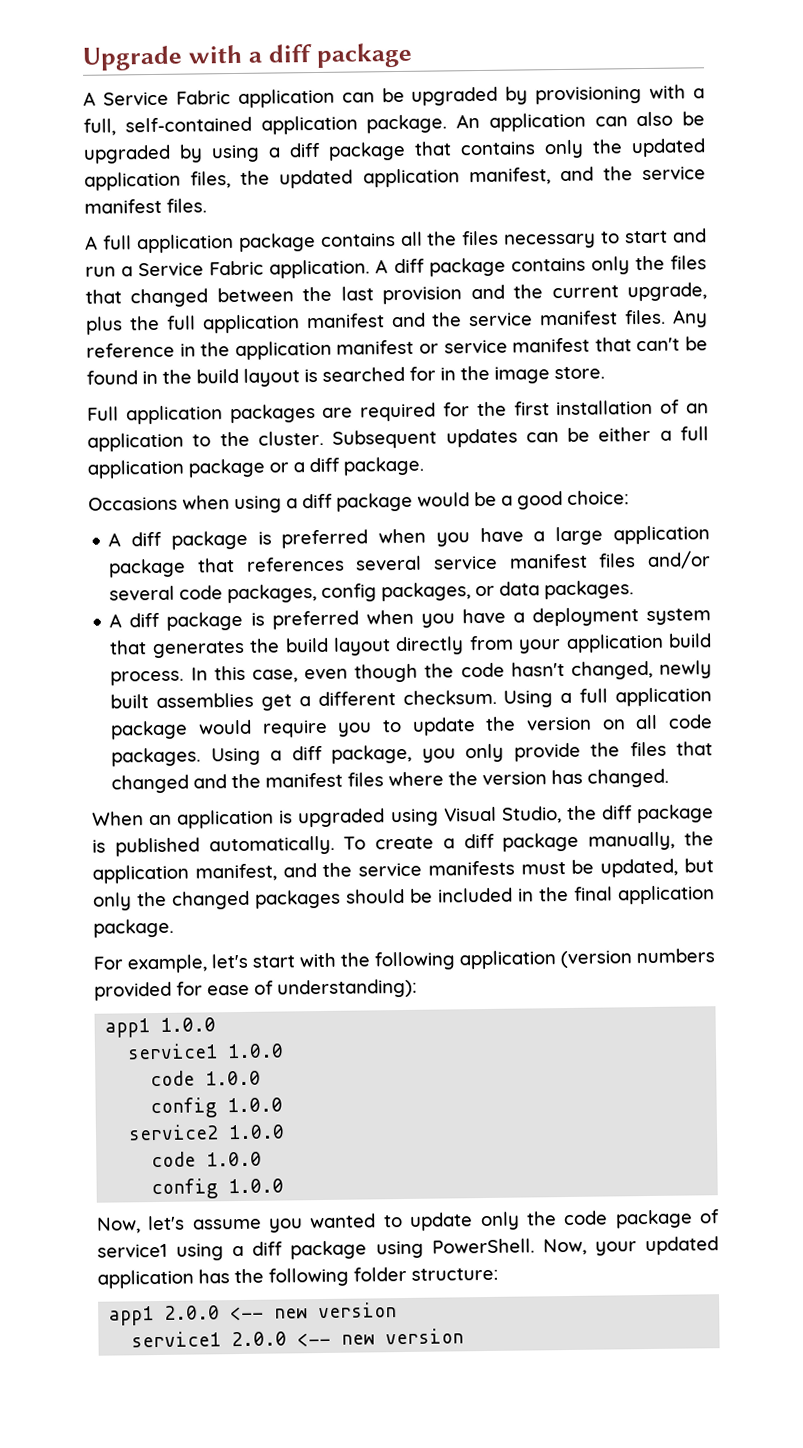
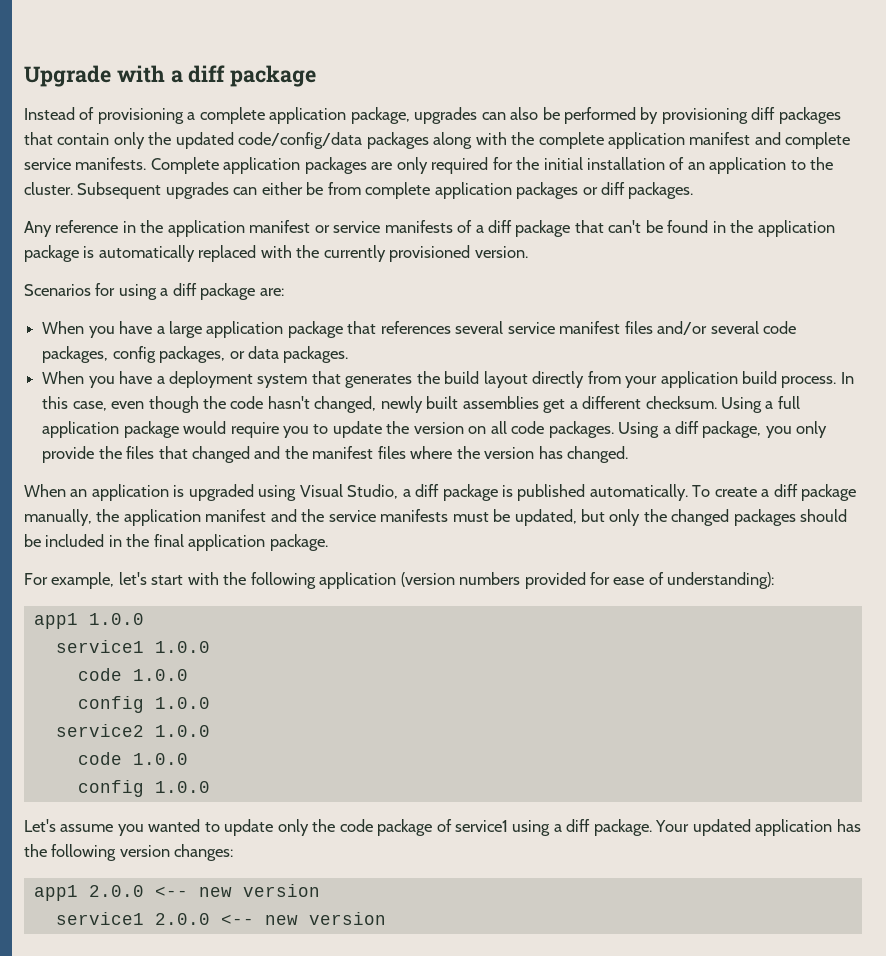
[83,84,705,108] [83,111,705,136] [83,138,706,164] [84,166,706,191] [84,198,207,214] [85,228,707,254] [85,255,707,279] [85,282,708,308] [86,309,667,335] A Service Fabric application can be upgraded by provisioning with a full, self-contained application package. An application can also be upgraded by using a diff package that contains only the updated application files, the updated application manifest, and the service manifest files. // A full application package contains all the files necessary to start and run a Service Fabric application. A diff package contains only the files that changed between the last provision and the current upgrade, plus the full application manifest and the service manifest files. -> [24,107,841,124] [24,132,851,149] [24,157,834,174] [24,182,694,199] Instead of provisioning a complete application package, upgrades can also be performed by provisioning diff packages that contain only the updated code/config/data packages along with the complete application manifest and complete service manifests. Complete application packages are only required for the initial installation of an application to the cluster. Subsequent upgrades can either be from complete application packages or diff packages. //
[512,337,591,353] manifest -> [384,220,571,237] manifests of a diff package
[196,365,605,387] [87,399,709,425] [87,426,709,452] [87,456,424,479] [88,490,629,514] [108,528,427,550] build layout is searched for in the image store. // Full application packages are required for the first installation of an application to the cluster. Subsequent updates can be either a full application package or a diff package. // Occasions when using a diff package would be a good choice: // A diff package is preferred when -> [757,220,835,237] [24,245,528,262] [24,283,284,300] [42,321,85,334] application package is automatically replaced with the currently provisioned version. // Scenarios for using a diff package are: // When
[109,609,414,631] A diff package is preferred when -> [42,371,85,384] When
[566,805,597,820] the -> [402,489,411,497] a
[194,863,277,882] manifest, -> [205,509,267,522] manifest
[97,1215,186,1234] Now, let's -> [24,819,56,832] Let's
[290,1238,637,1260] package using PowerShell. Now, your -> [593,819,690,836] package. Your
[353,1266,498,1282] folder structure: -> [119,844,234,861] version changes:

